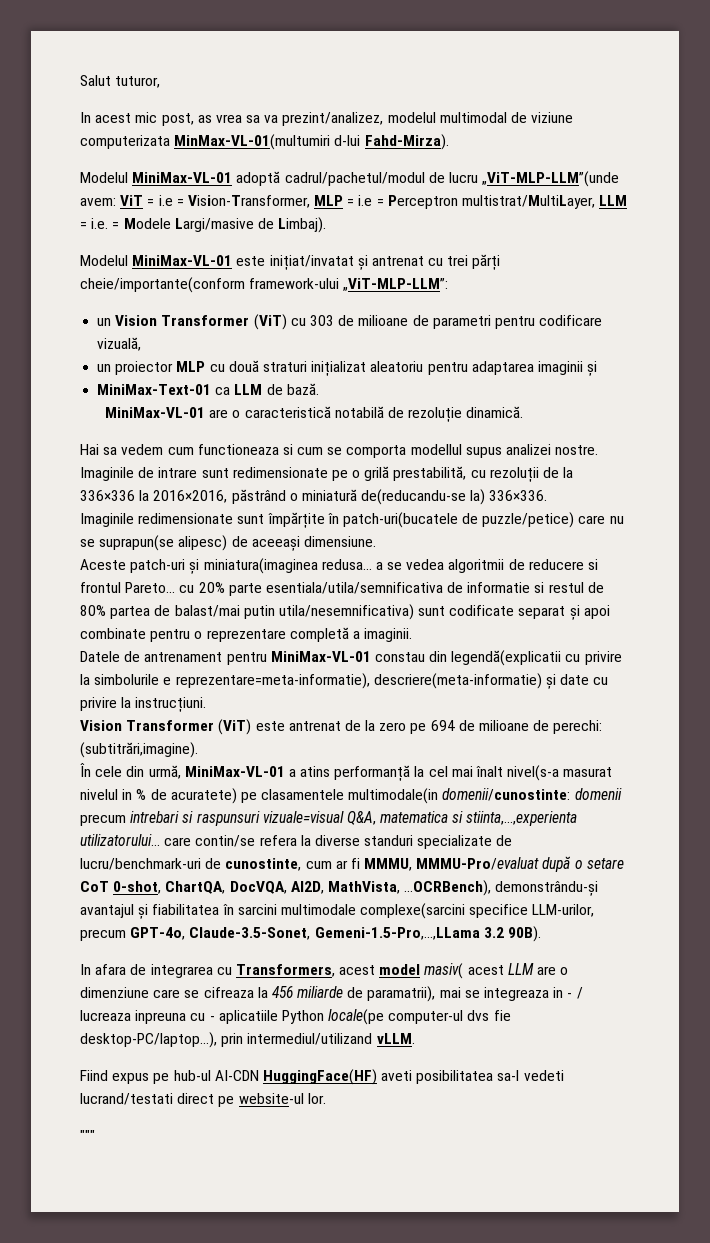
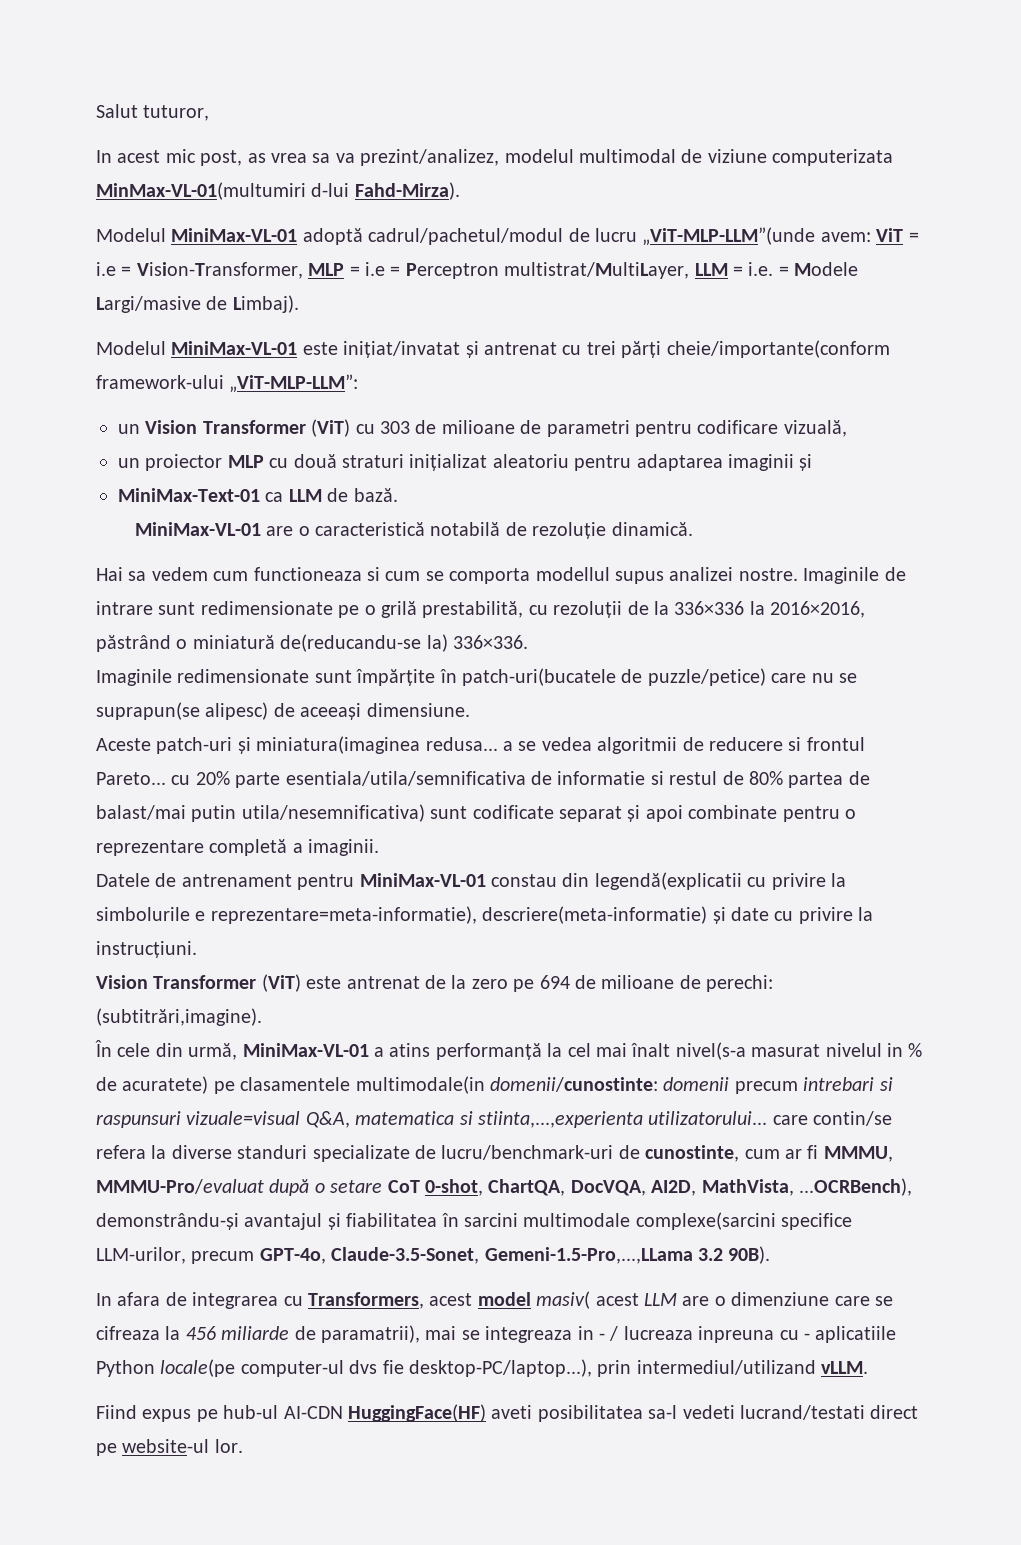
[80,1130,95,1141] // """ -> (243, 1446) none

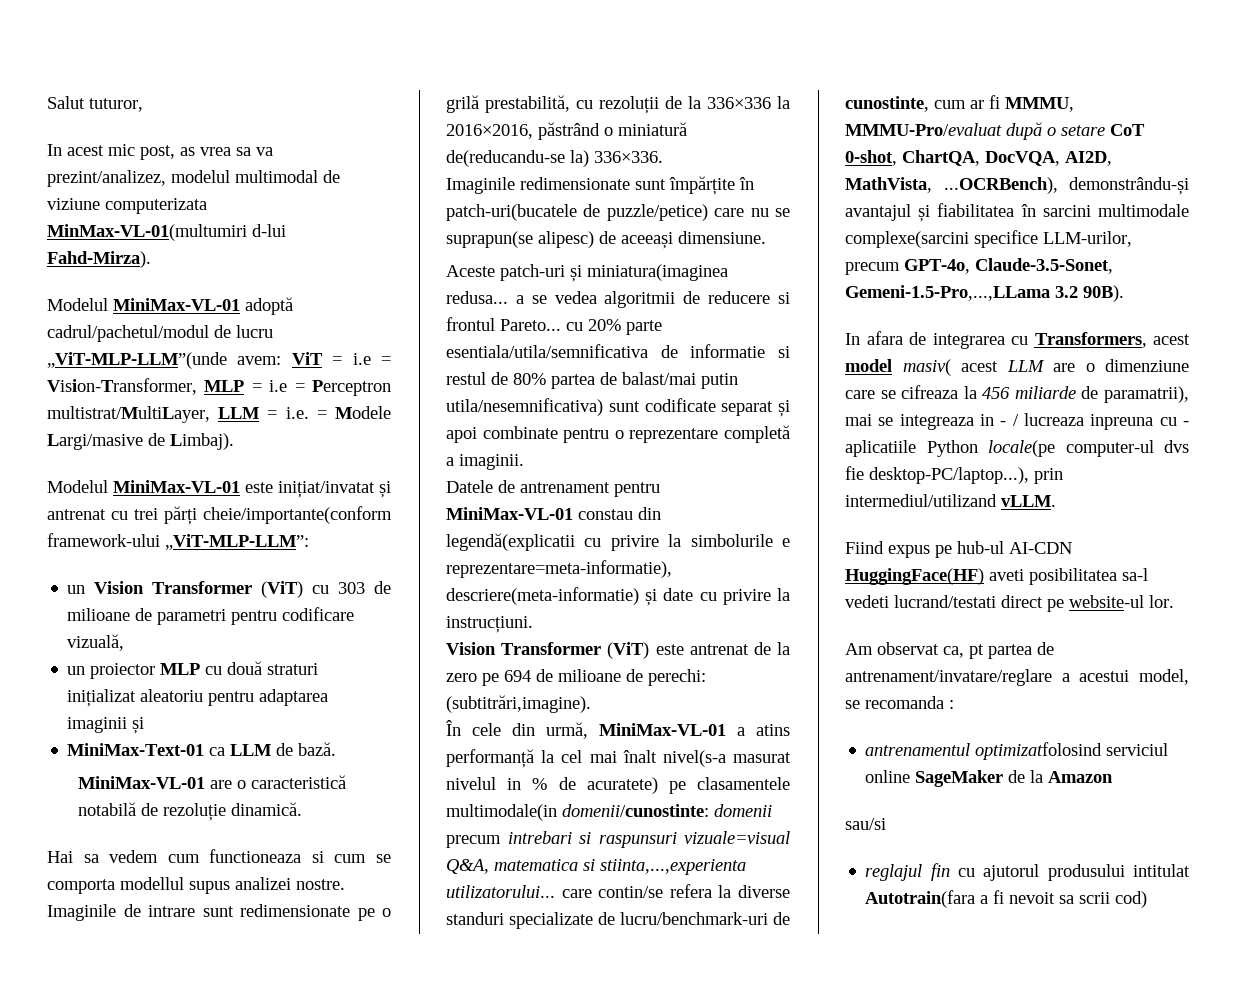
(243, 1446) none -> [845,642,1054,659] [845,669,1189,686] [845,696,954,709] [865,742,1169,760] [865,770,1114,787] [845,818,886,830] [865,863,1190,881] [865,890,1148,908] // Am observat ca, pt partea de antrenament/invatare/reglare a acestui model, se recomanda : // antrenamentul optimizatfolosind serviciul online SageMaker de la Amazon // sau/si // reglajul fin cu ajutorul produsului intitulat Autotrain(fara a fi nevoit sa scrii cod)

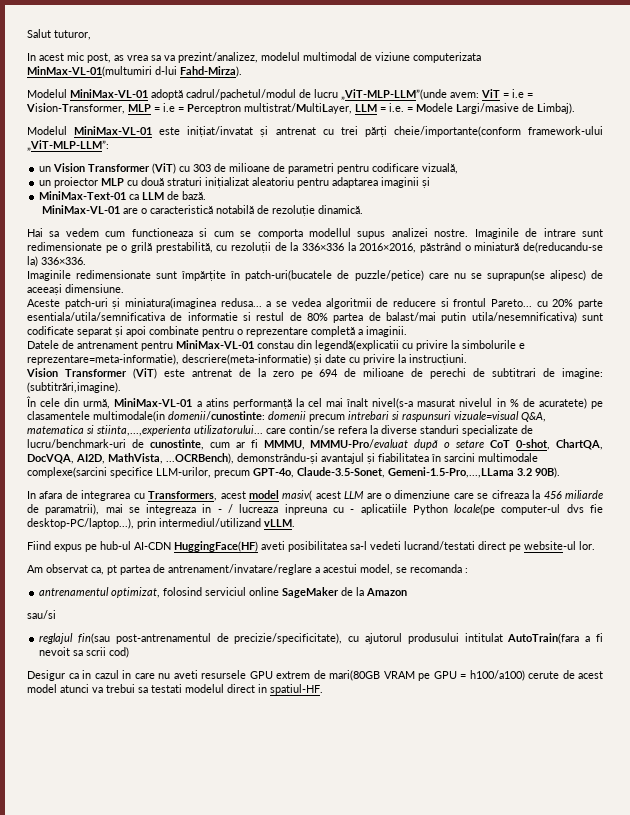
[648,669,706,686] perechi: -> [430,368,603,379] perechi de subtitrari de imagine:
[975,742,1103,760] optimizatfolosind -> [111,587,203,598] optimizat, folosind
[930,863,950,881] fin -> [77,633,343,644] fin(sau post-antrenamentul de precizie/specificitate),
[865,890,976,908] Autotrain(fara -> [507,633,580,644] AutoTrain(fara
(1148, 899) none -> [27,670,603,681] [27,684,323,695] // Desigur ca in cazul in care nu aveti resursele GPU extrem de mari(80GB VRAM pe GPU = h100/a100) cerute de acest model atunci va trebui sa testati modelul direct in spatiul-HF.

